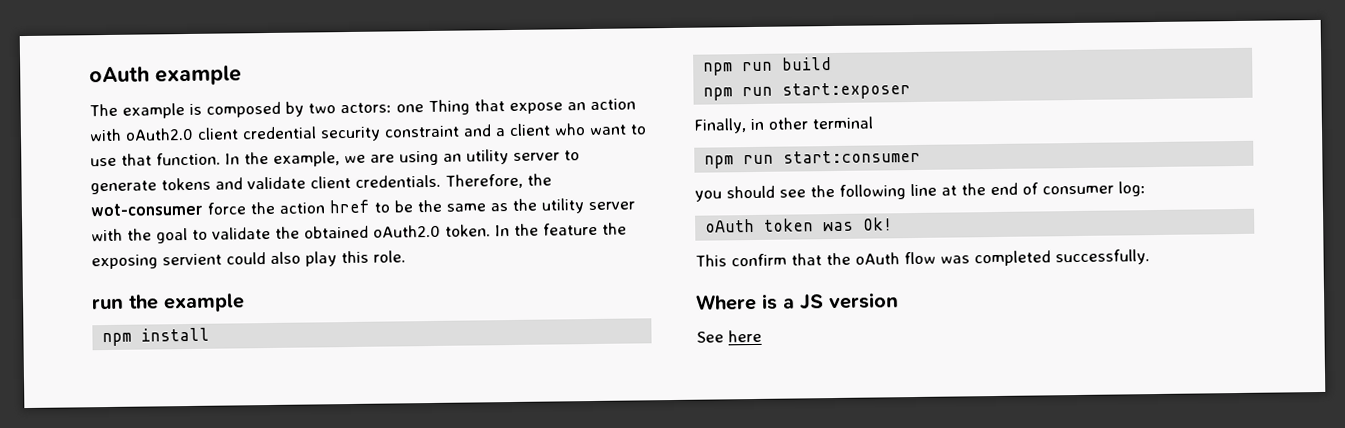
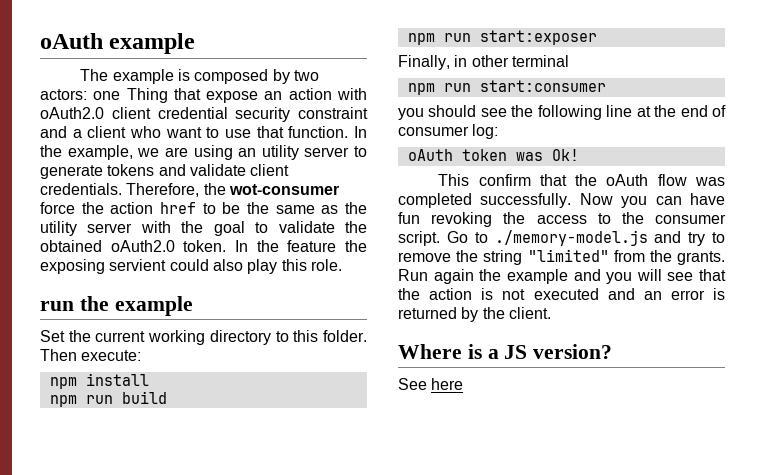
(245, 303) none -> [40,330,368,345] [40,349,142,361] // Set the current working directory to this folder. Then execute:
(1150, 257) none -> [579,193,725,208] [398,212,726,227] [398,230,725,246] [398,249,725,265] [398,269,726,284] [398,288,725,300] [398,307,551,322] Now you can have fun revoking the access to the consumer script. Go to ./memory-model.js and try to remove the string "limited" from the grants. Run again the example and you will see that the action is not executed and an error is returned by the client.
[828,292,899,310] version -> [533,344,613,359] version?

